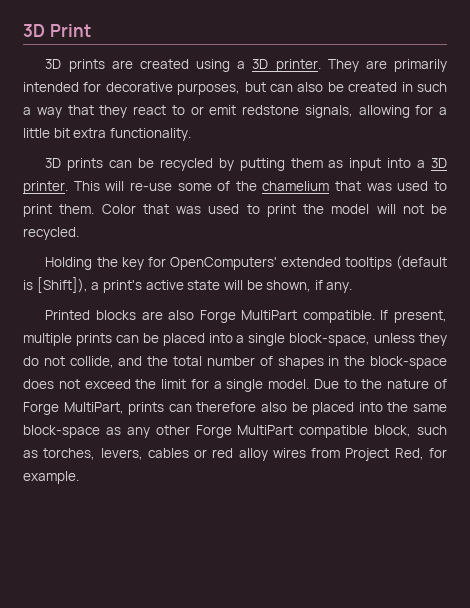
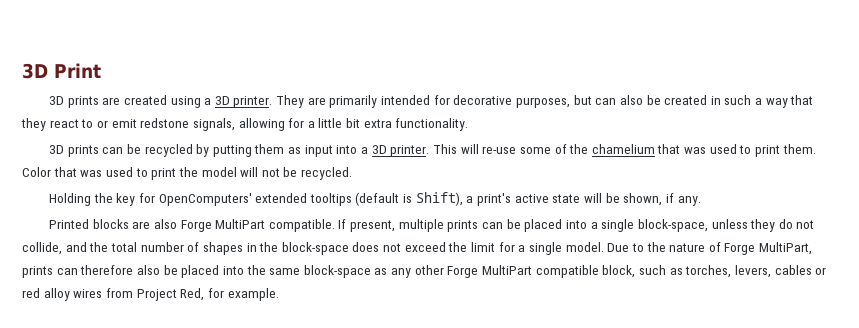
[36,277,88,293] [Shift]), -> [415,192,463,206] Shift),

